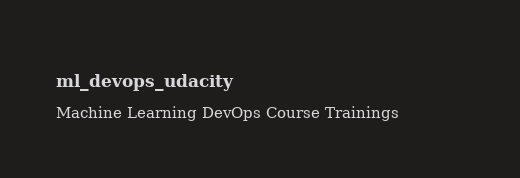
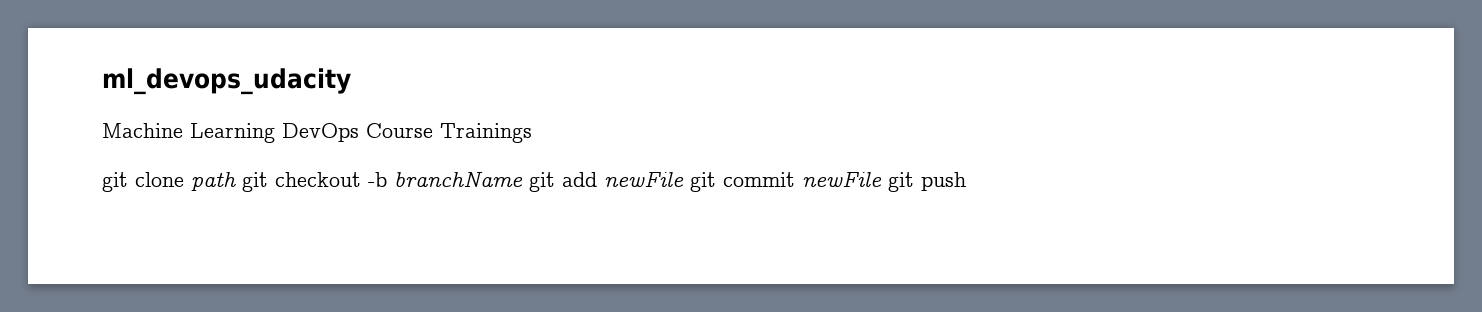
(399, 113) none -> [102,171,966,192] // git clone path git checkout -b branchName git add newFile git commit newFile git push

